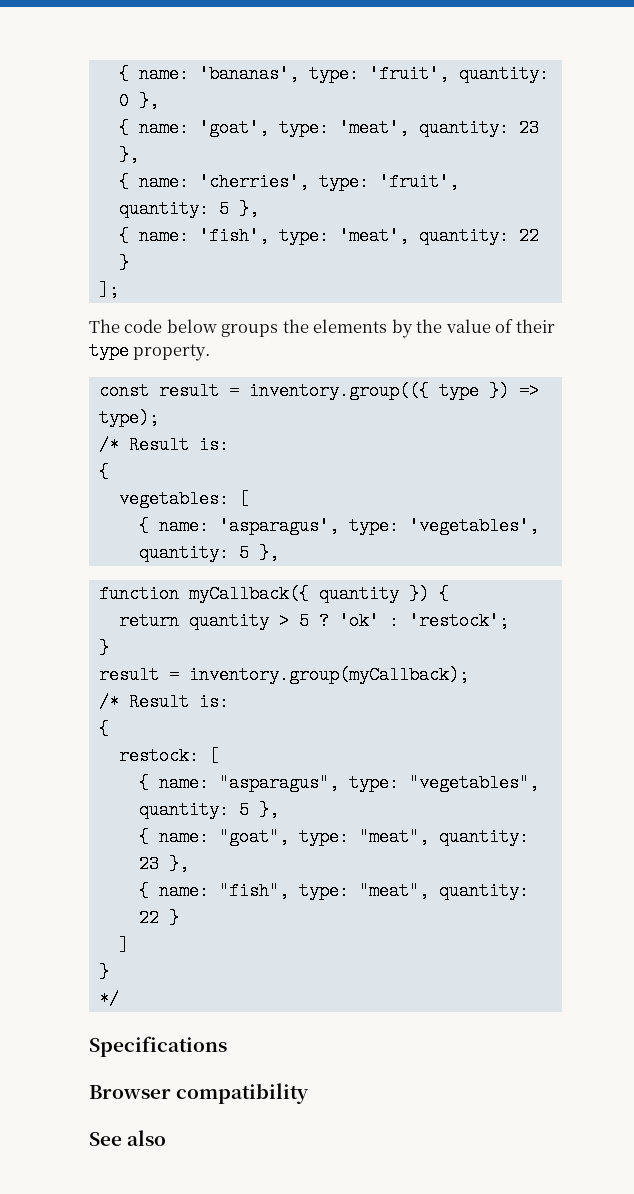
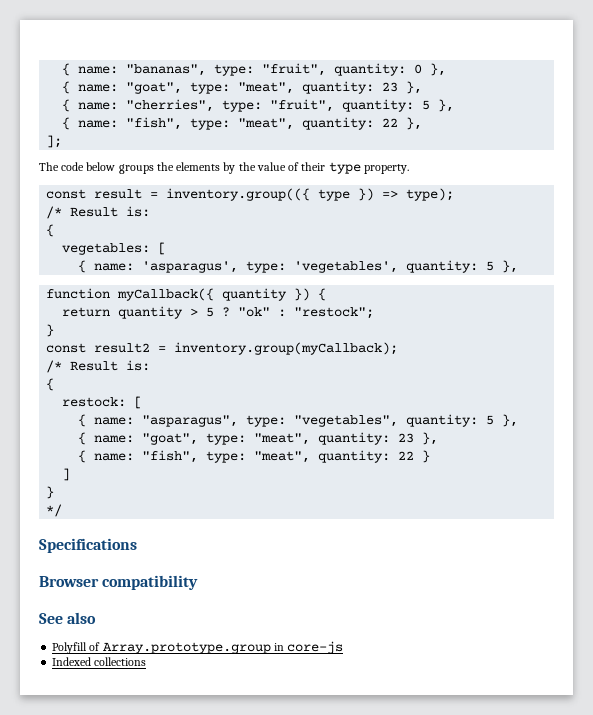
[118,65,449,83] { name: 'bananas', type: 'fruit', -> [62,63,327,76] { name: "bananas", type: "fruit",
[198,119,539,137] [118,146,139,164] [118,173,459,191] [118,200,259,218] [118,227,539,245] [118,254,129,272] 'goat', type: 'meat', quantity: 23 }, // { name: 'cherries', type: 'fruit', quantity: 5 }, // { name: 'fish', type: 'meat', quantity: 22 } -> [126,81,423,94] [62,99,455,112] [62,117,423,130] "goat", type: "meat", quantity: 23 }, // { name: "cherries", type: "fruit", quantity: 5 }, // { name: "fish", type: "meat", quantity: 22 },
[338,612,509,630] [98,639,109,657] [98,666,159,684] 'ok' : 'restock'; // } // result -> [238,307,375,319] [46,324,55,337] [46,343,151,353] "ok" : "restock"; // } // const result2
(167, 1138) none -> [52,641,344,654] [52,657,147,666] // Polyfill of Array.prototype.group in core-js // Indexed collections

